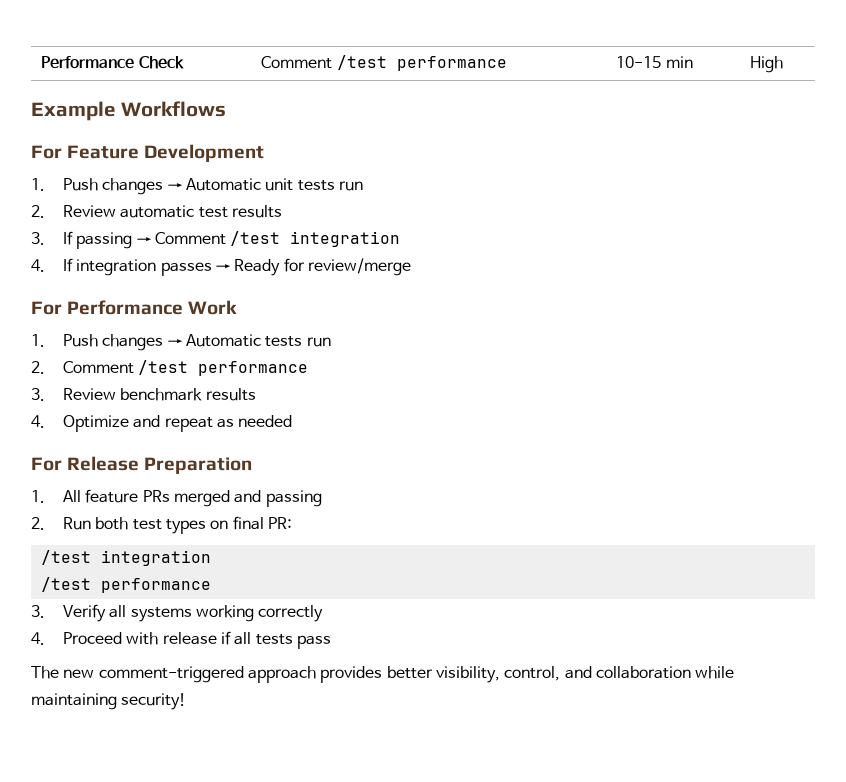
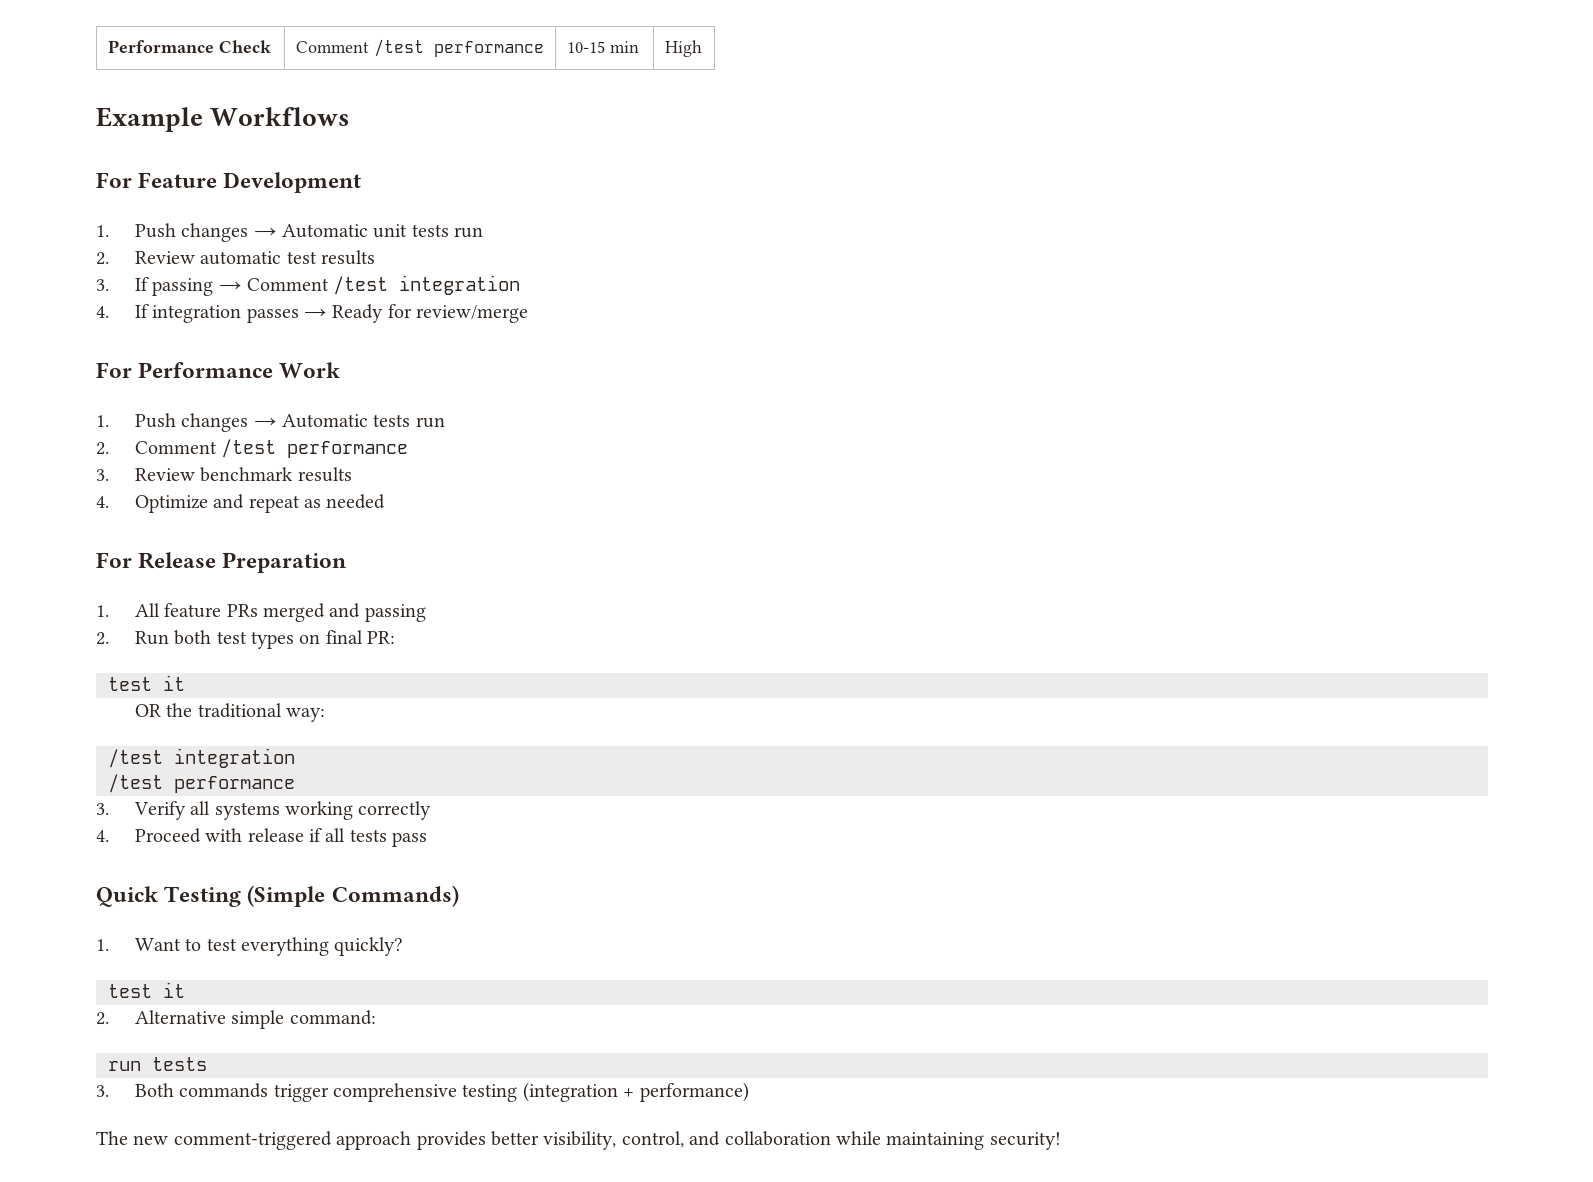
(292, 523) none -> [108,675,185,691] [134,703,325,722] // test it // OR the traditional way:
(331, 642) none -> [96,885,459,907] [96,937,404,956] [108,982,185,998] [96,1010,376,1029] [108,1057,207,1071] [96,1082,749,1102] // Quick Testing (Simple Commands) // 1. Want to test everything quickly? // test it // 2. Alternative simple command: // run tests // 3. Both commands trigger comprehensive testing (integration + performance)

